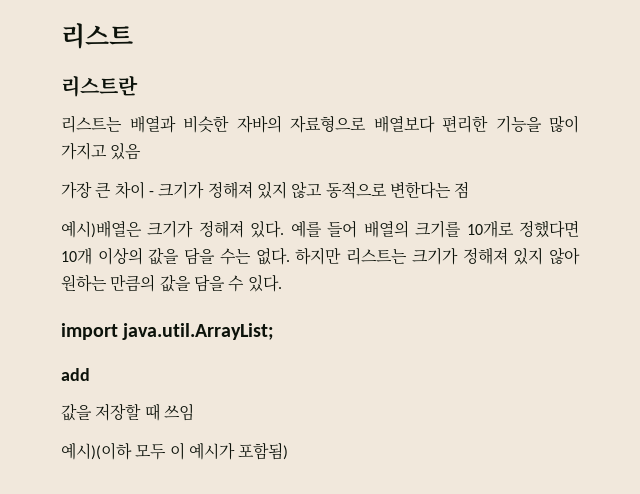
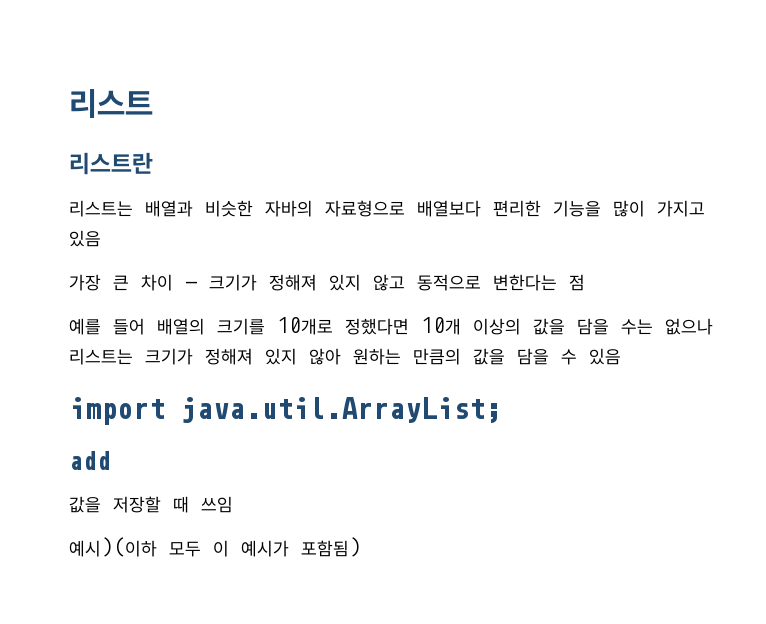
[61,220,285,238] 예시)배열은 크기가 정해져 있다. -> (585, 282) none
[255,247,342,265] 없다. 하지만 -> [665,318,713,335] 없으나
[247,274,282,292] 있다. -> [589,348,621,365] 있음

